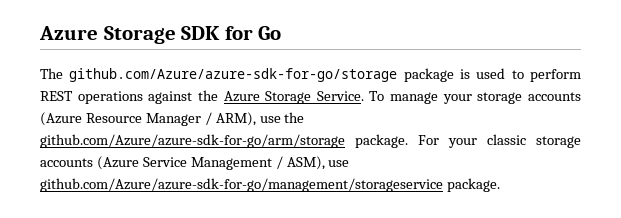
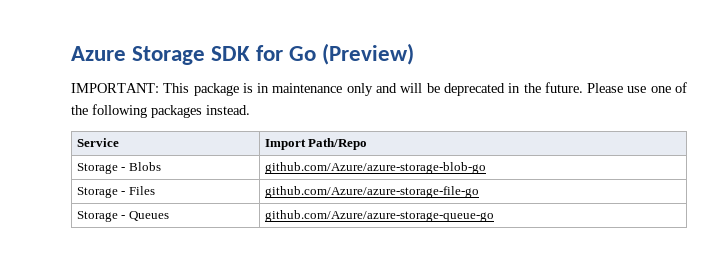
[40,68,581,82] [40,90,581,104] [40,112,305,126] [40,134,581,148] [40,156,350,170] [40,178,500,192] // The github.com/Azure/azure-sdk-for-go/storage package is used to perform REST operations against the Azure Storage Service. To manage your storage accounts (Azure Resource Manager / ARM), use the github.com/Azure/azure-sdk-for-go/arm/storage package. For your classic storage accounts (Azure Service Management / ASM), use github.com/Azure/azure-sdk-for-go/management/storageservice package. -> [322,43,415,65] [71,82,687,96] [71,104,250,118] [76,138,119,147] [264,138,368,150] [76,162,161,174] [264,162,486,174] [76,186,155,198] [264,186,479,198] [76,211,169,222] [264,210,494,222] (Preview) // IMPORTANT: This package is in maintenance only and will be deprecated in the future. Please use one of the following packages instead. // Service | Import Path/Repo // Storage - Blobs | github.com/Azure/azure-storage-blob-go // Storage - Files | github.com/Azure/azure-storage-file-go // Storage - Queues | github.com/Azure/azure-storage-queue-go

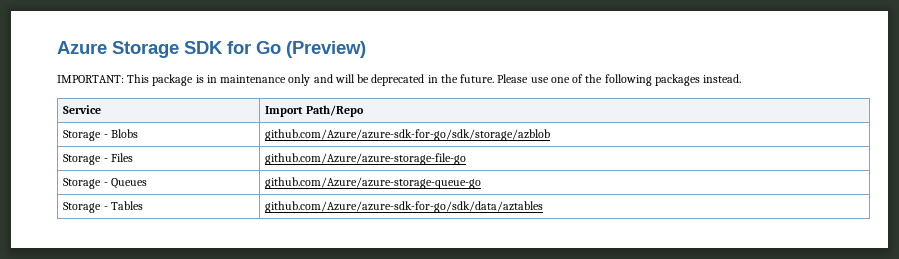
[264,162,486,174] github.com/Azure/azure-storage-blob-go -> [265,129,551,141] github.com/Azure/azure-sdk-for-go/sdk/storage/azblob
(494, 216) none -> [63,201,143,213] [265,201,544,213] // Storage - Tables | github.com/Azure/azure-sdk-for-go/sdk/data/aztables

